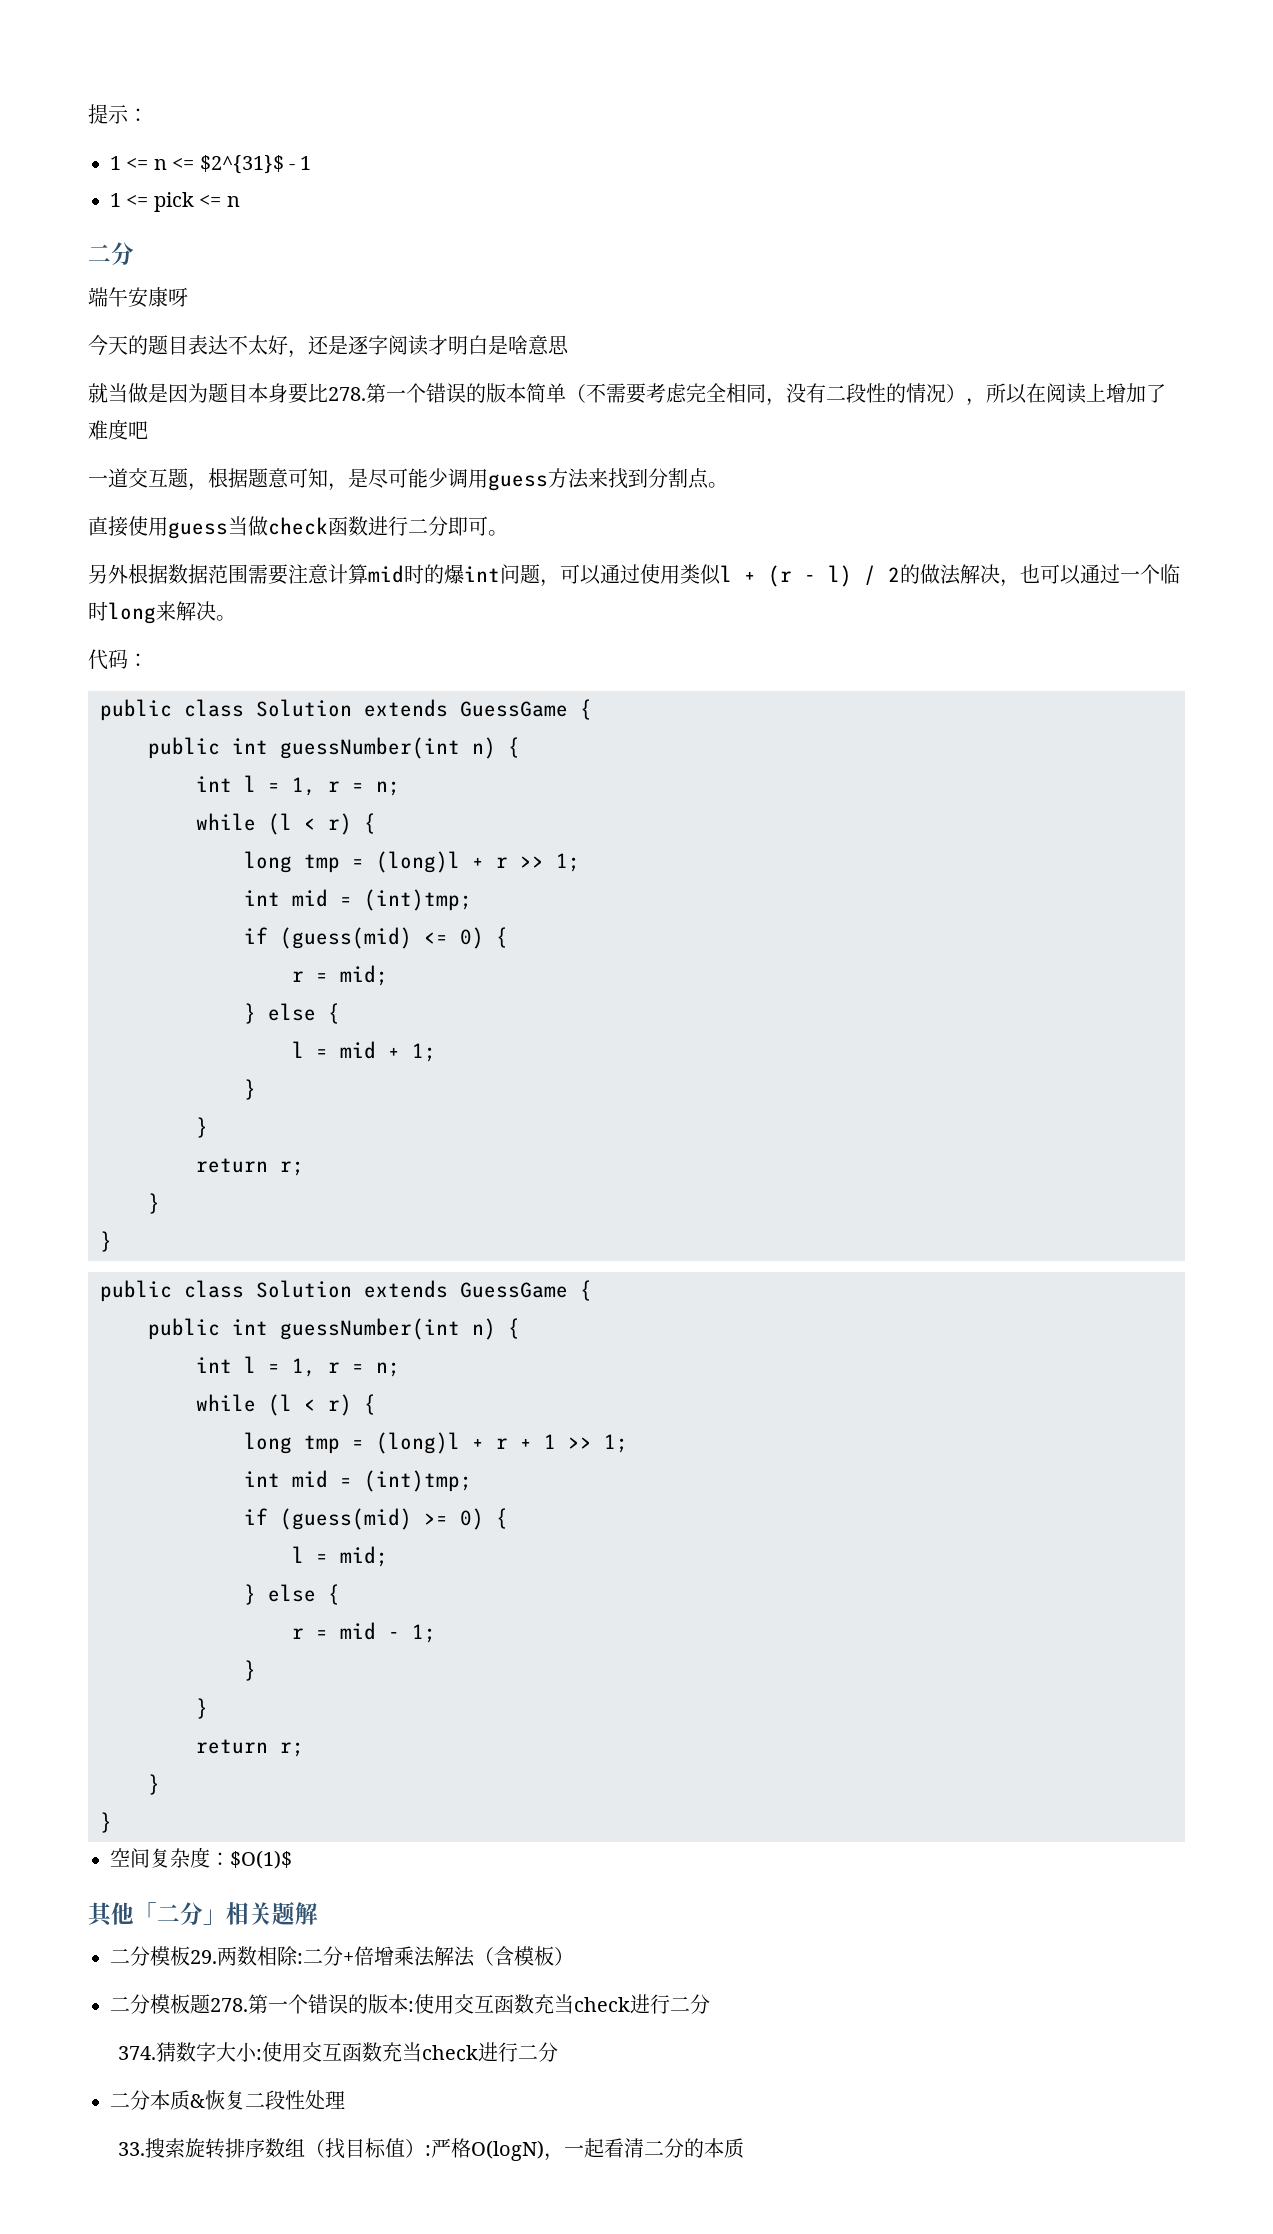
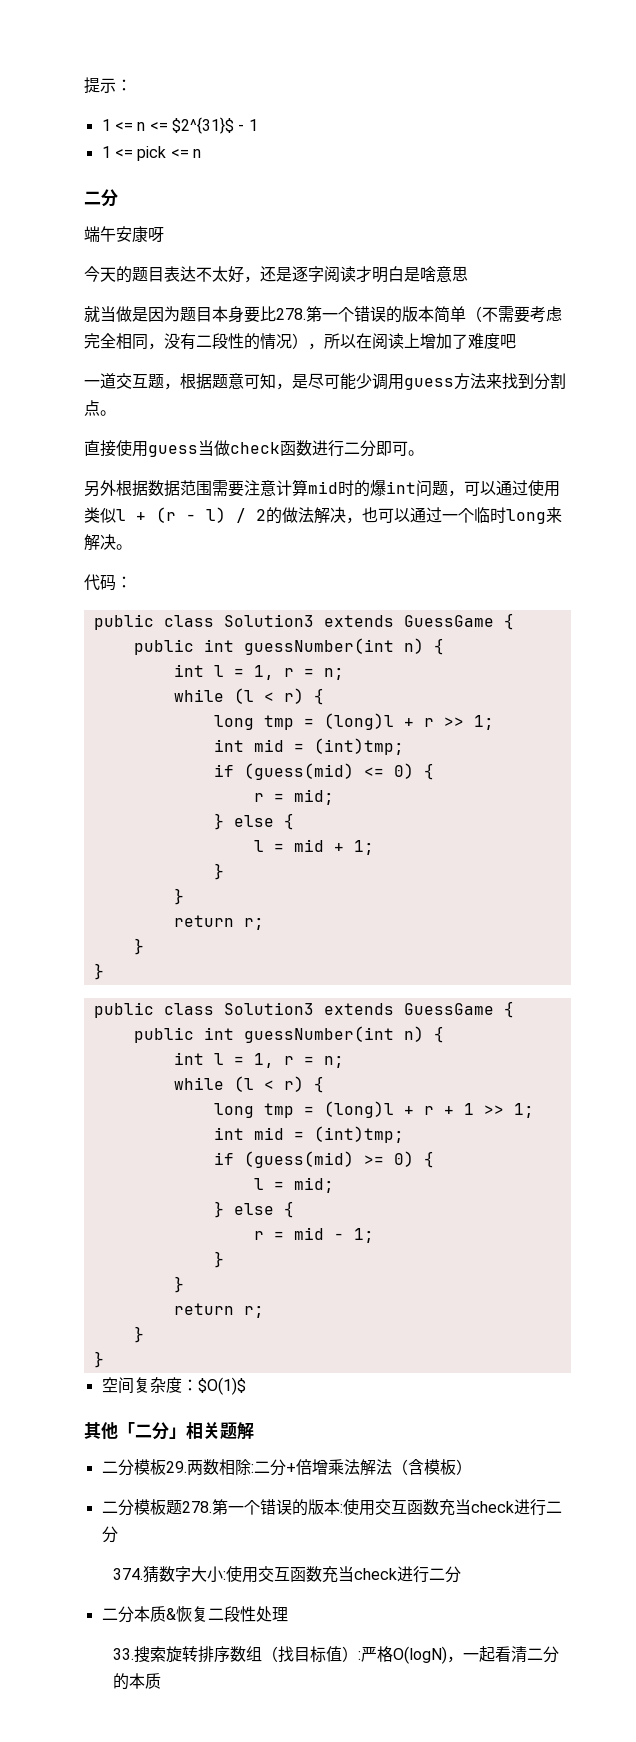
[256,699,352,717] Solution -> [223,614,314,627] Solution3
[256,1280,352,1298] Solution -> [223,1002,314,1015] Solution3

